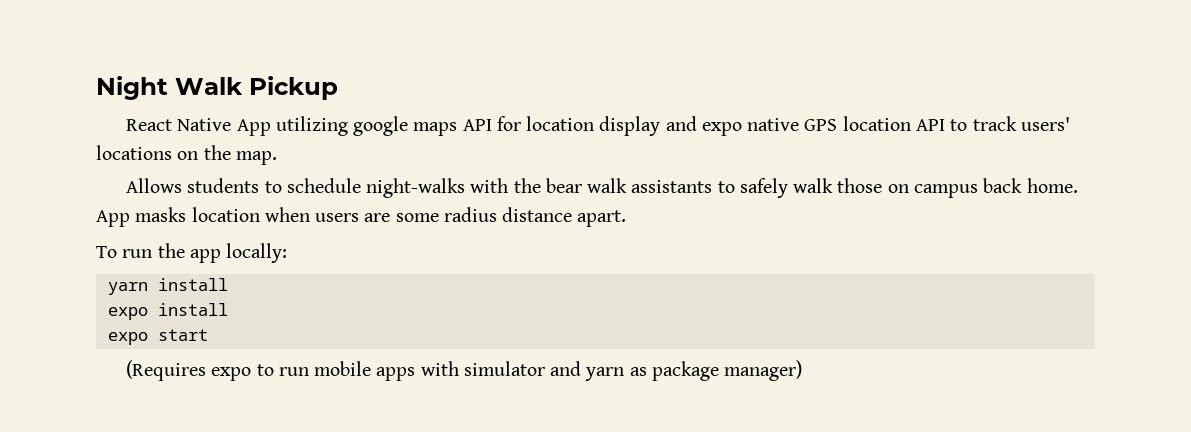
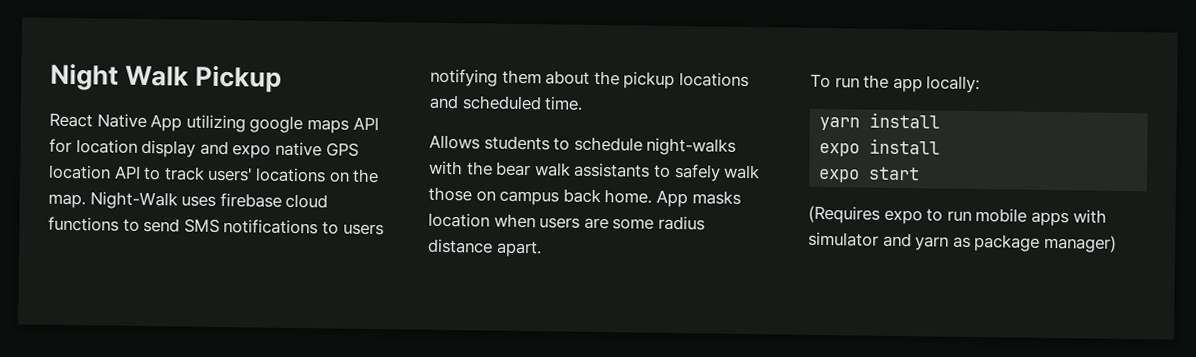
(277, 158) none -> [89,191,329,210] [48,216,384,236] [430,68,749,90] [429,94,584,111] Night-Walk uses firebase cloud functions to send SMS notifications to users notifying them about the pickup locations and scheduled time.

